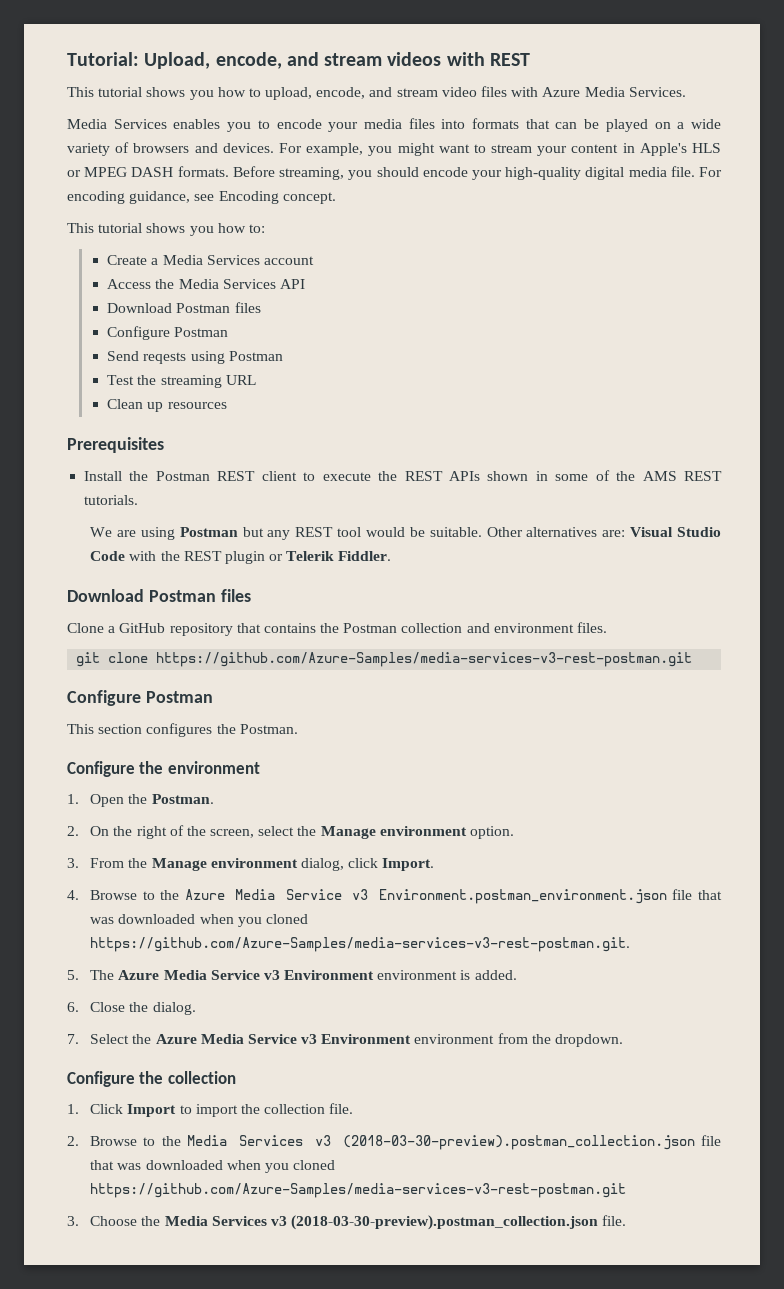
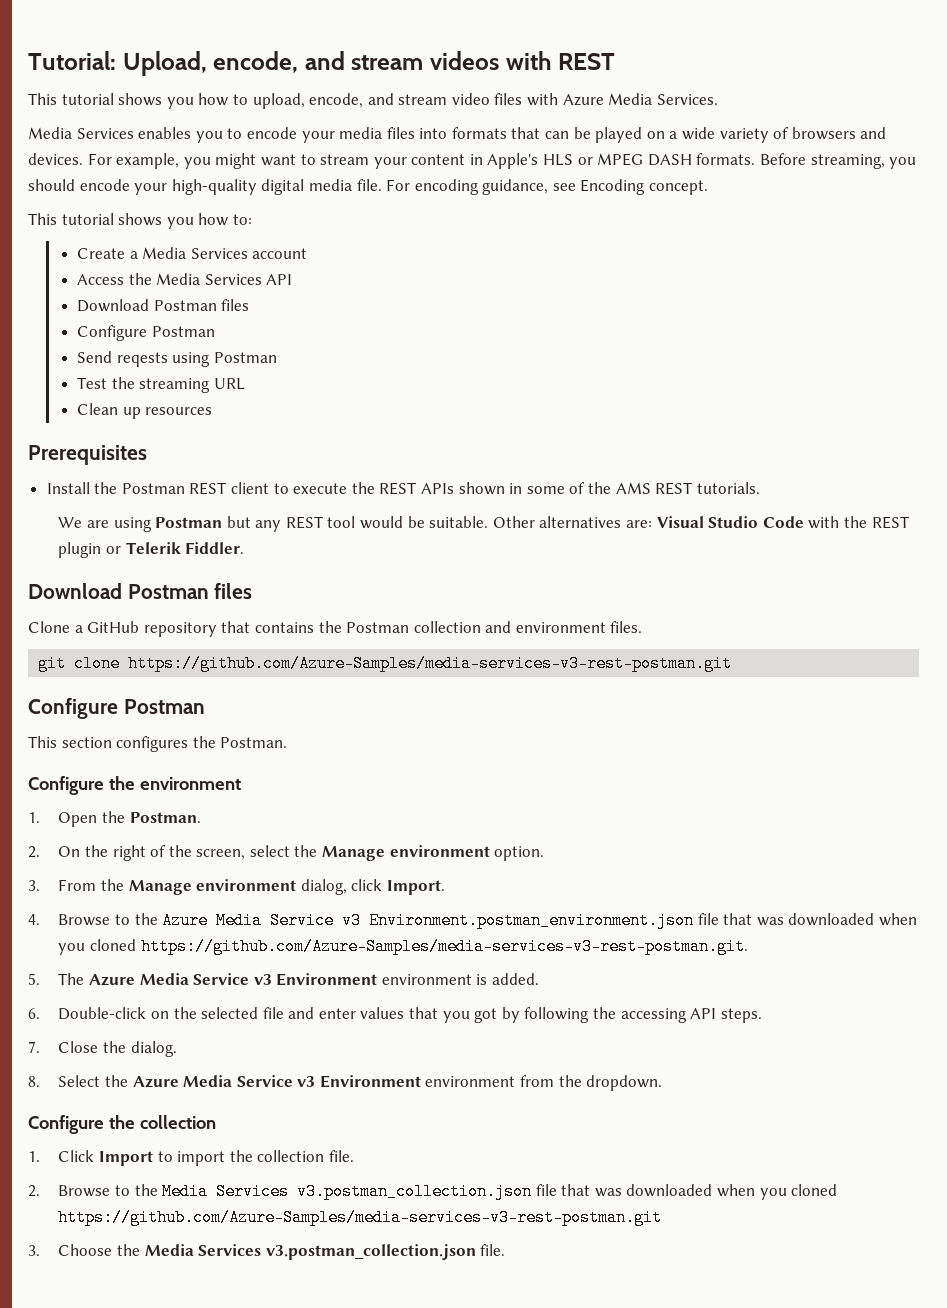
(79, 1007) none -> [58,1007,762,1023] [28,1041,40,1053] Double-click on the selected file and enter values that you got by following the accessing API steps. // 7.
[67,1034,79,1044] 7. -> [28,1076,40,1087] 8.
[314,1135,695,1150] v3 (2018-03-30-preview).postman_collection.json -> [297,1183,533,1200] v3.postman_collection.json
[270,1215,599,1230] v3 (2018-03-30-preview).postman_collection.json -> [265,1244,476,1260] v3.postman_collection.json

